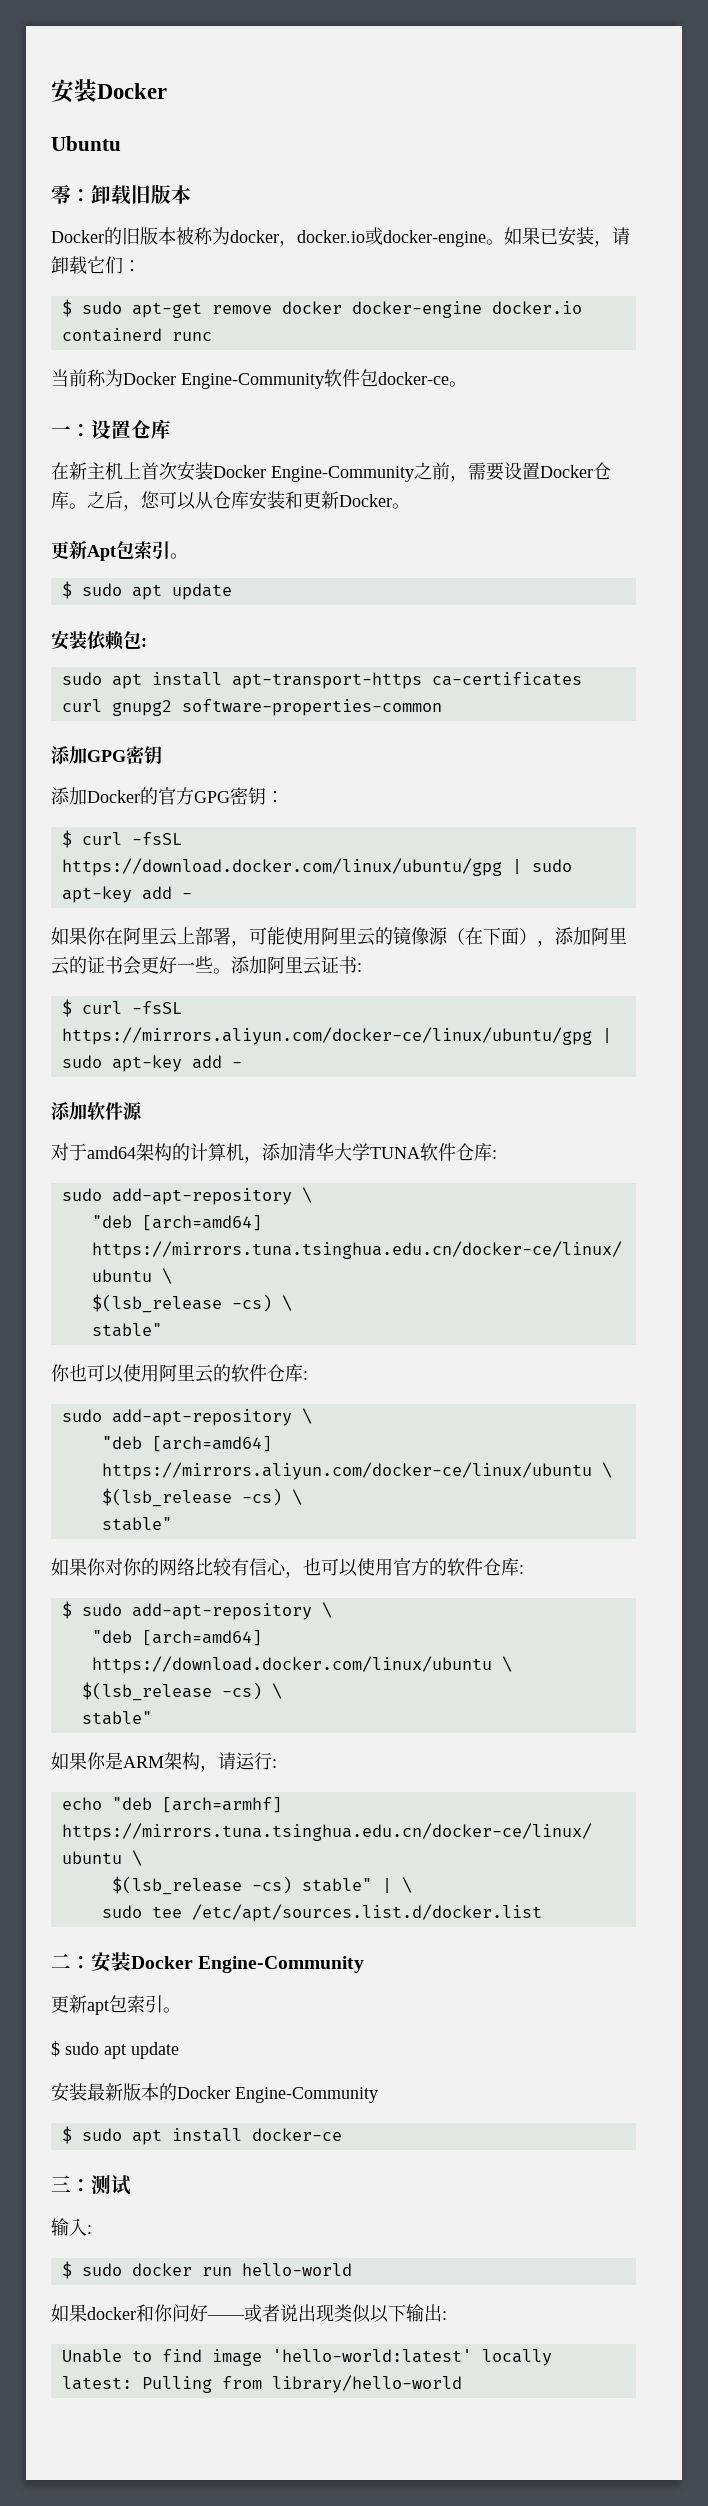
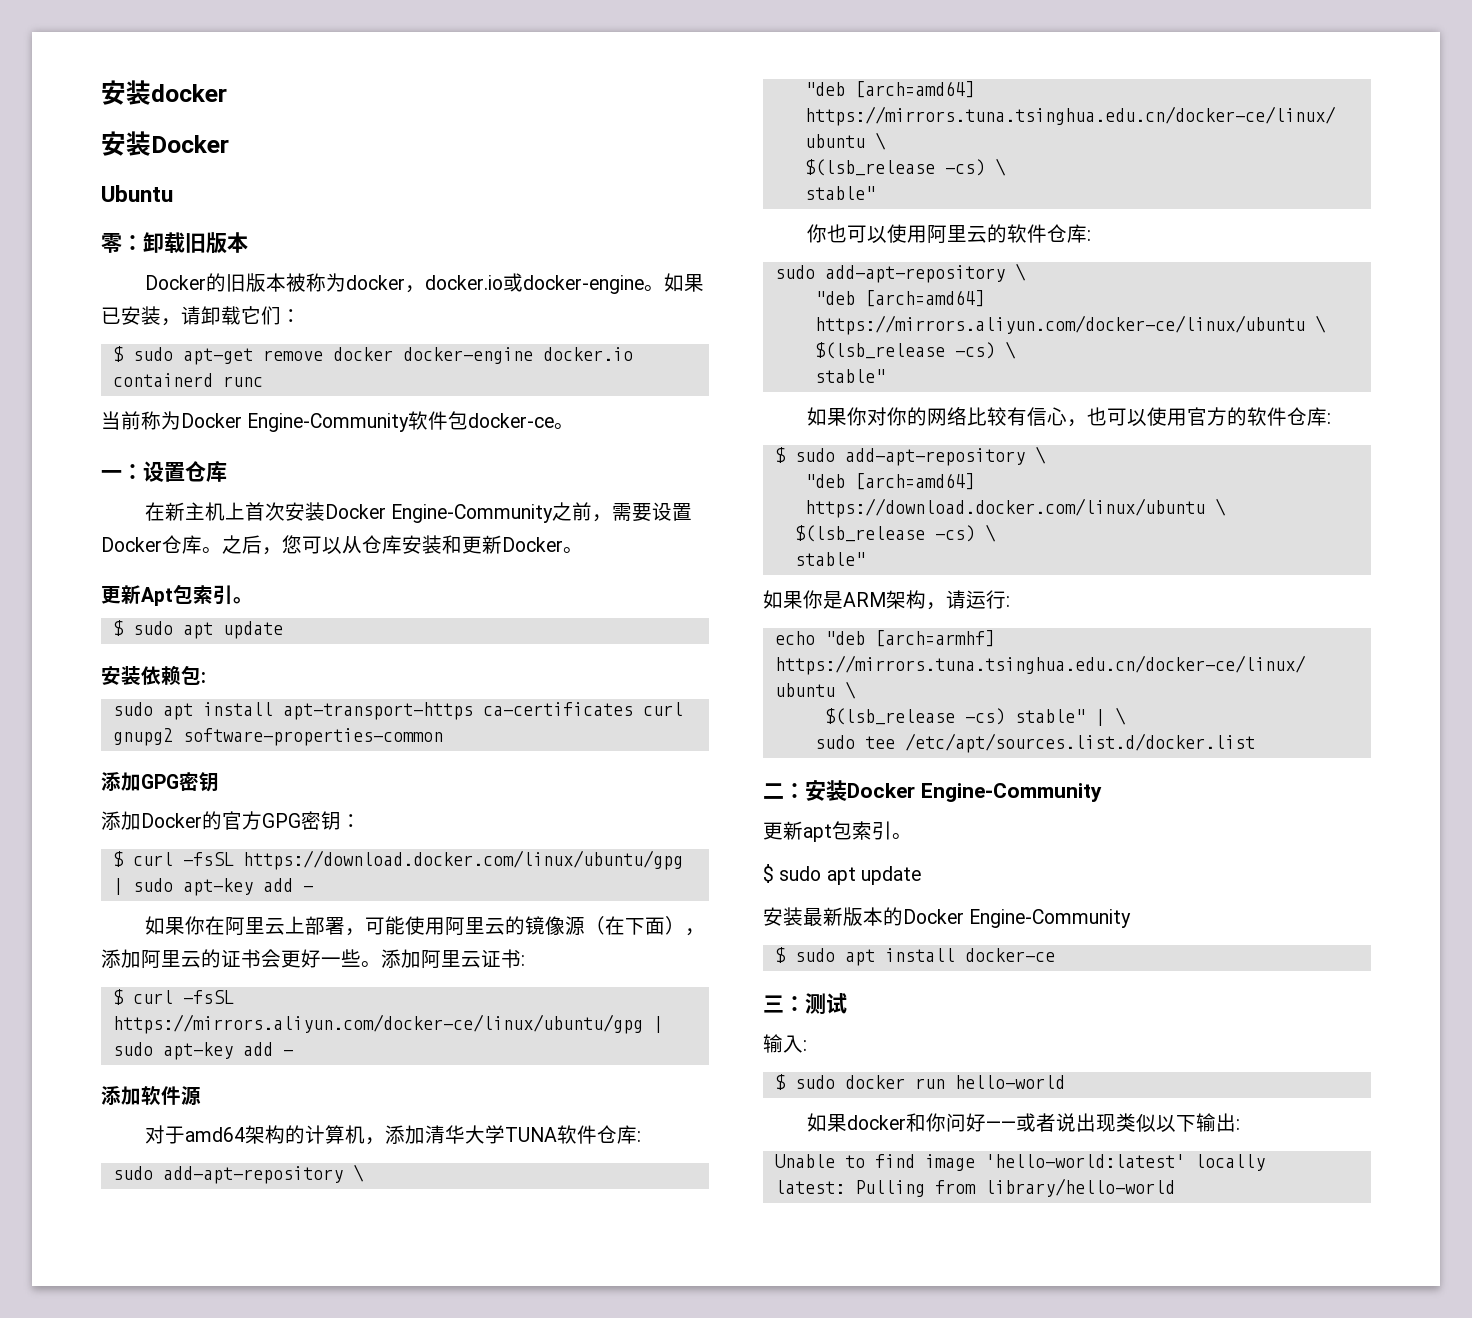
[51,79,97,103] 安装 -> [101,80,227,105] [101,131,151,156] 安装docker // 安装

